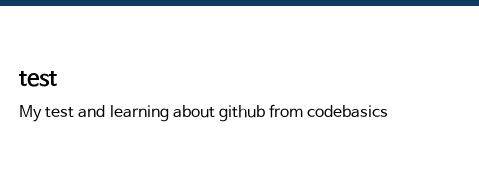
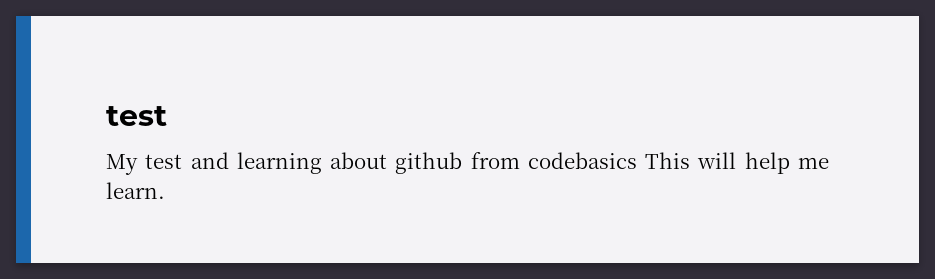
(389, 111) none -> [645,152,829,174] [106,182,165,199] This will help me learn.

